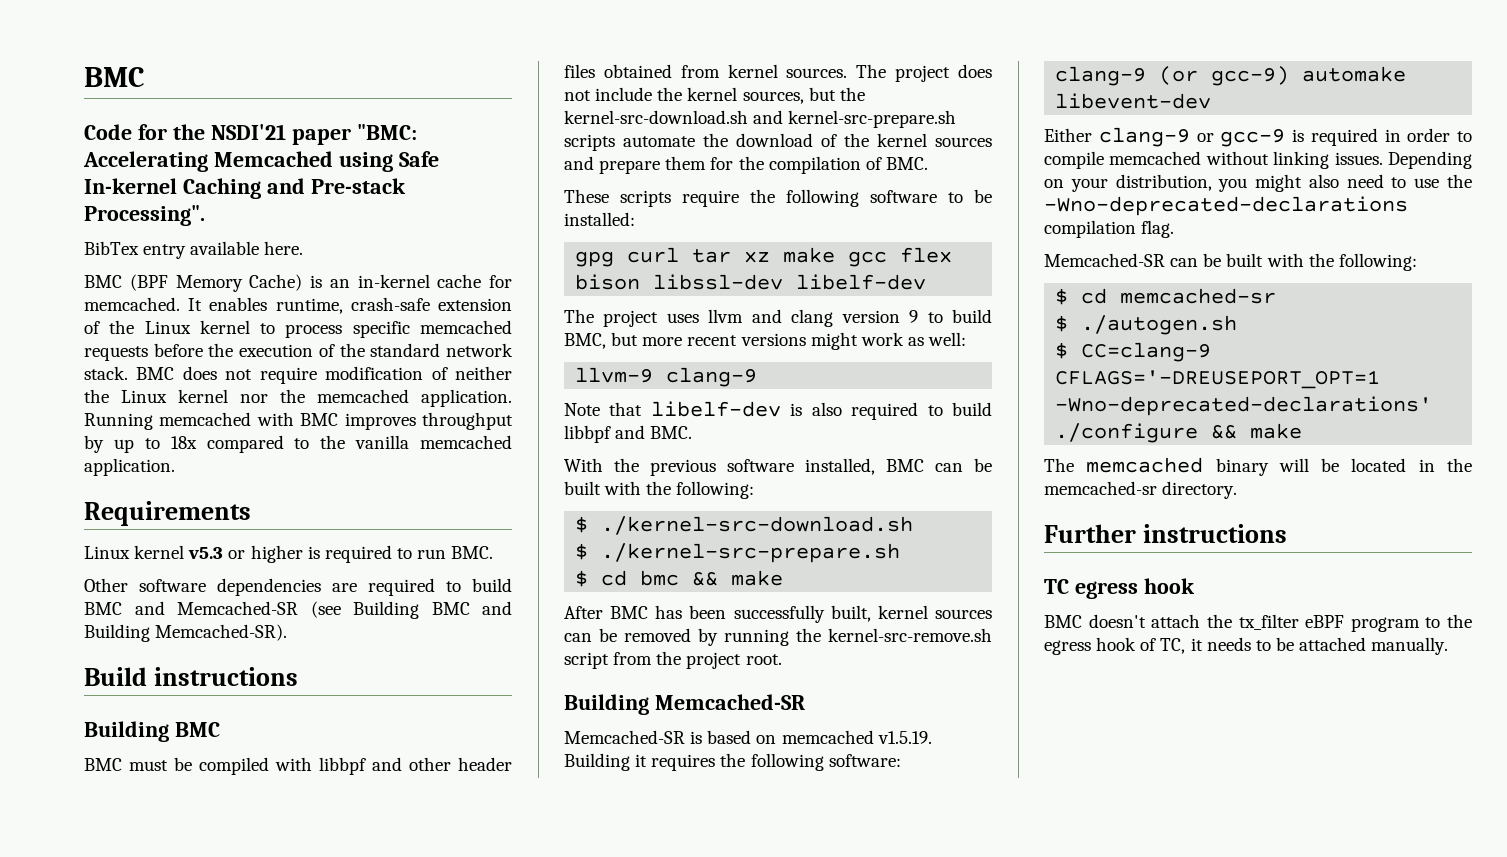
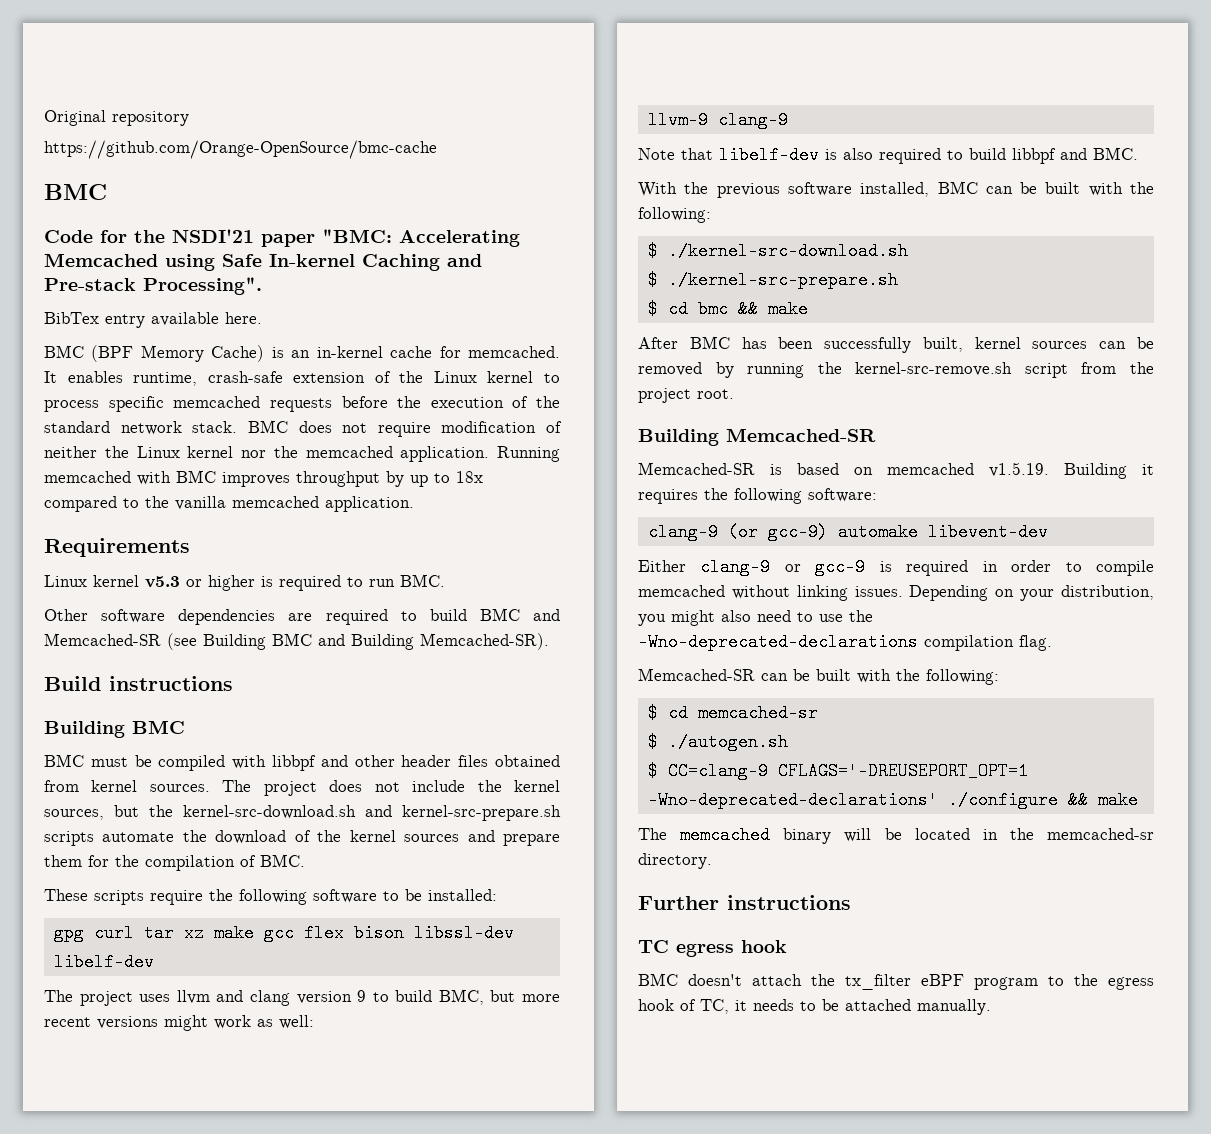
(84, 77) none -> [44,110,189,126] [44,140,437,159] Original repository // https://github.com/Orange-OpenSource/bmc-cache //

